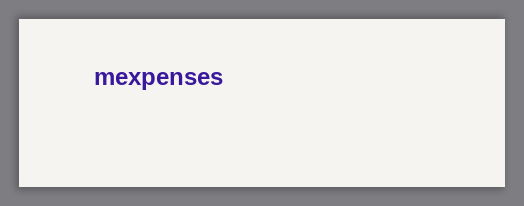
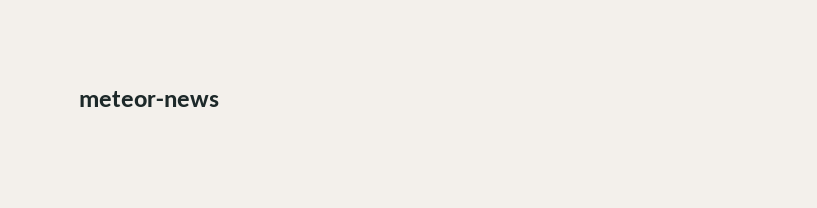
[94,72,223,90] mexpenses -> [79,91,219,107] meteor-news

